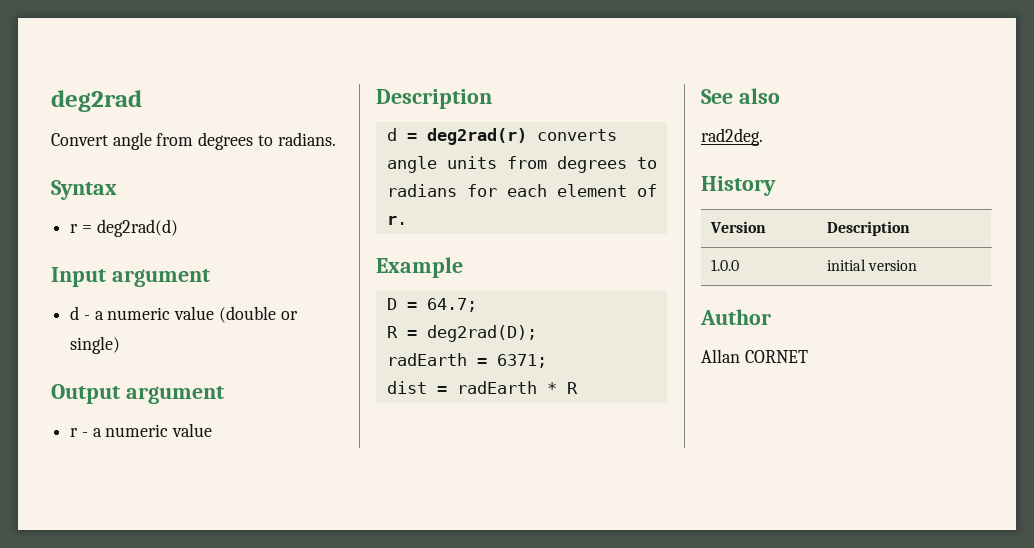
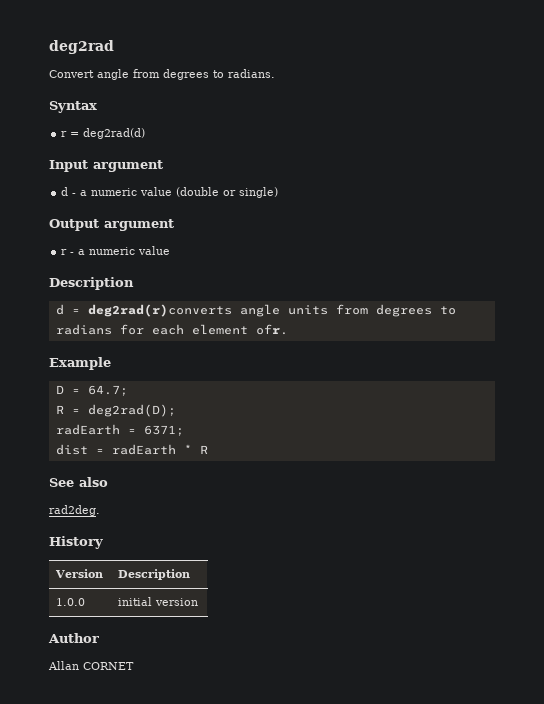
[426,128,617,145] deg2rad(r) converts -> [87,304,232,317] deg2rad(r)converts
[636,184,657,197] [386,216,407,225] of r. -> [255,324,288,335] ofr.

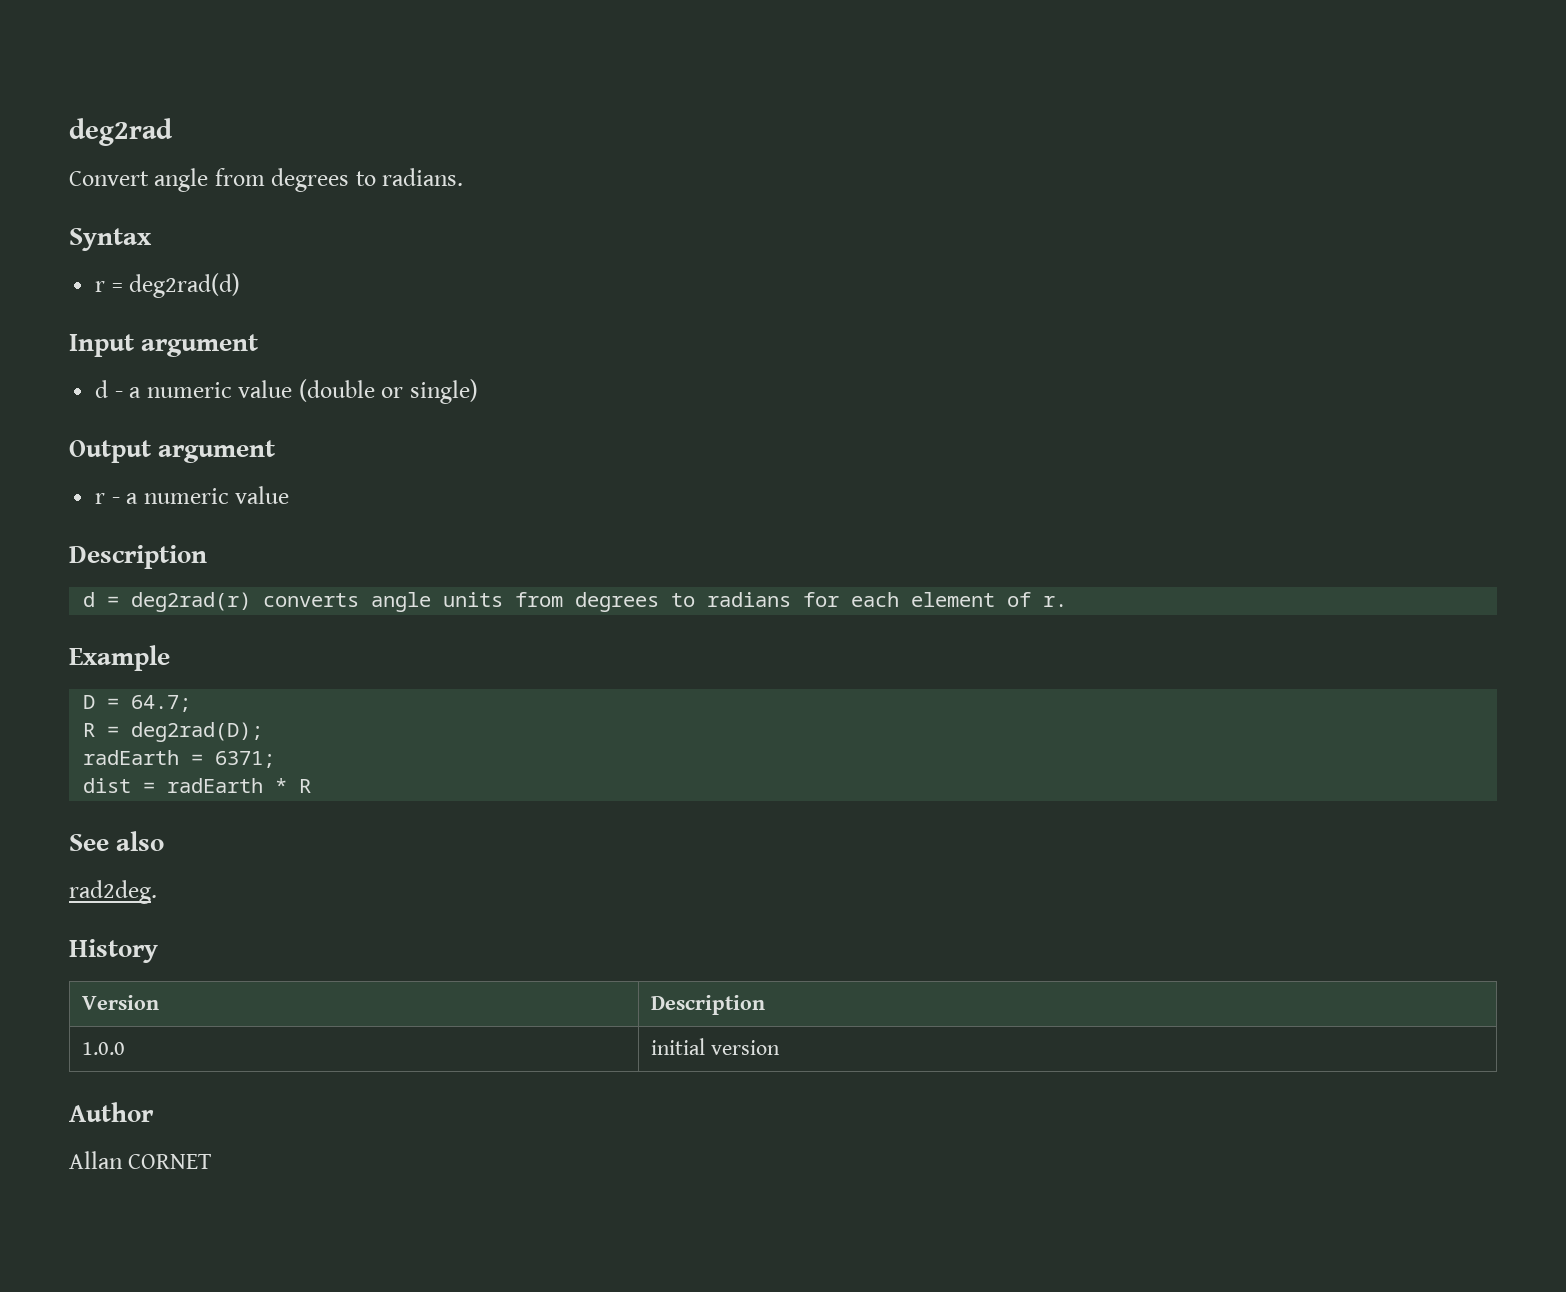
[87,304,232,317] deg2rad(r)converts -> [131,592,360,612] deg2rad(r) converts
[255,324,288,335] ofr. -> [1007,592,1068,607] of r.

